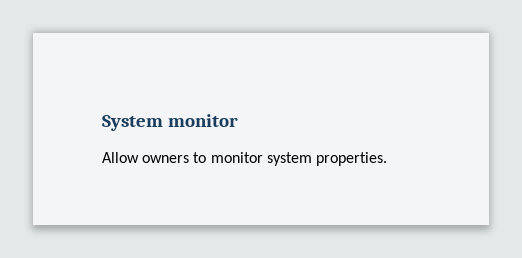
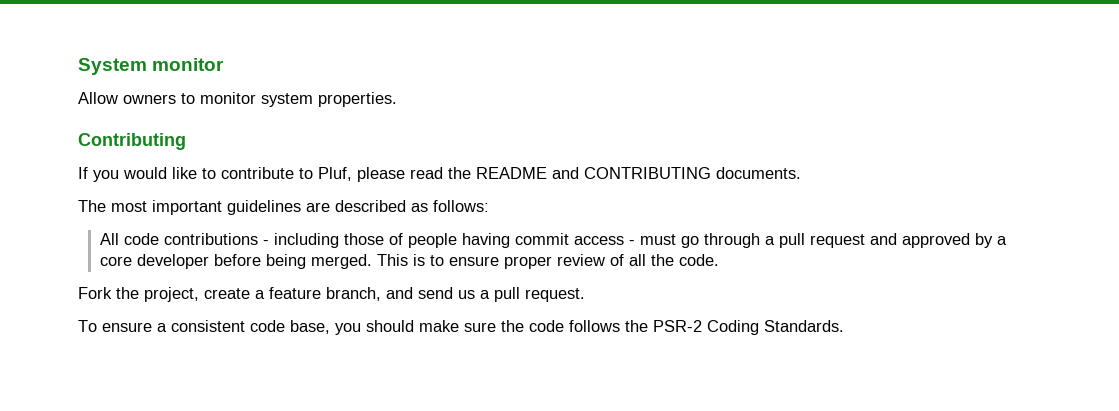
(387, 159) none -> [78,133,186,150] [78,167,801,182] [78,200,489,215] [99,233,1007,248] [99,254,719,269] [78,287,585,302] [78,320,844,335] // Contributing // If you would like to contribute to Pluf, please read the README and CONTRIBUTING documents. // The most important guidelines are described as follows: // All code contributions - including those of people having commit access - must go through a pull request and approved by a core developer before being merged. This is to ensure proper review of all the code. // Fork the project, create a feature branch, and send us a pull request. // To ensure a consistent code base, you should make sure the code follows the PSR-2 Coding Standards.

